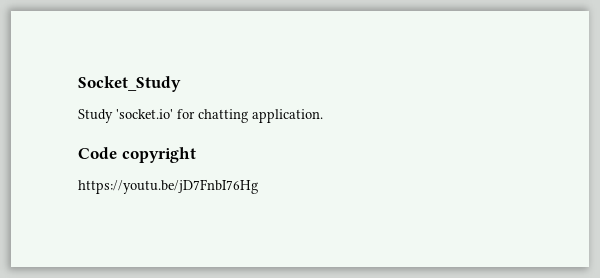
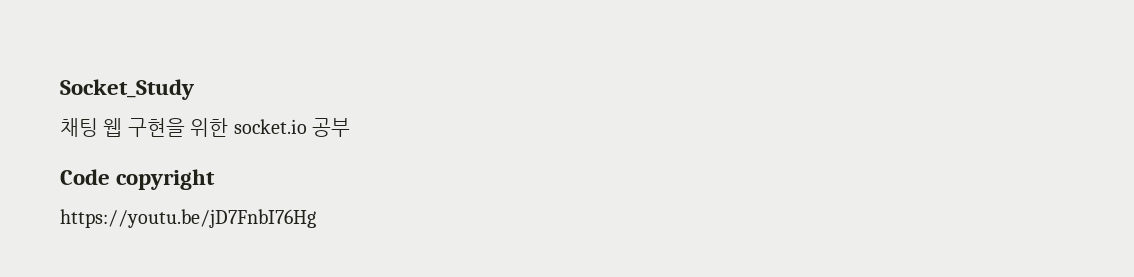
[78,109,323,123] Study 'socket.io' for chatting application. -> [60,118,350,137] 채팅 웹 구현을 위한 socket.io 공부

